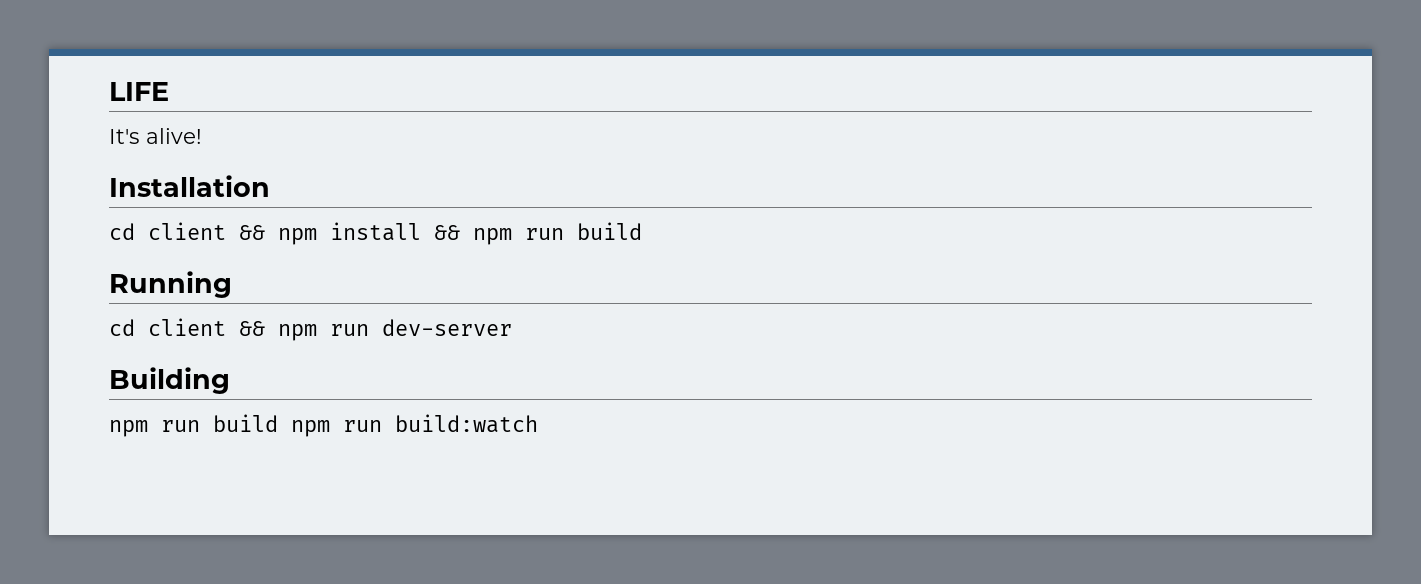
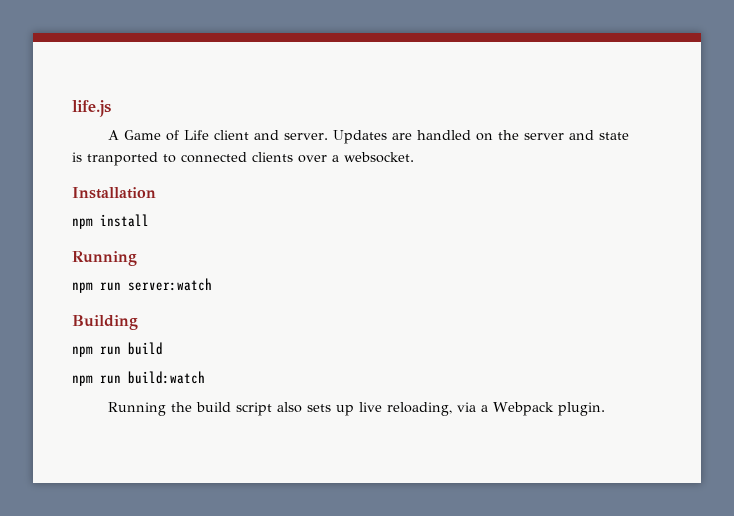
[109,82,169,101] [109,128,202,144] [109,175,270,197] [109,222,642,245] [109,271,232,298] [109,318,512,341] LIFE // It's alive! // Installation // cd client && npm install && npm run build // Running // cd client && npm run dev-server -> [72,100,111,117] [108,130,630,144] [72,152,414,166] [72,187,156,199] [72,214,149,229] [72,251,137,266] [72,278,212,293] life.js // A Game of Life client and server. Updates are handled on the server and state is tranported to connected clients over a websocket. // Installation // npm install // Running // npm run server:watch
(278, 423) none -> (163, 348) //
(538, 423) none -> [108,402,606,416] // Running the build script also sets up live reloading, via a Webpack plugin.

